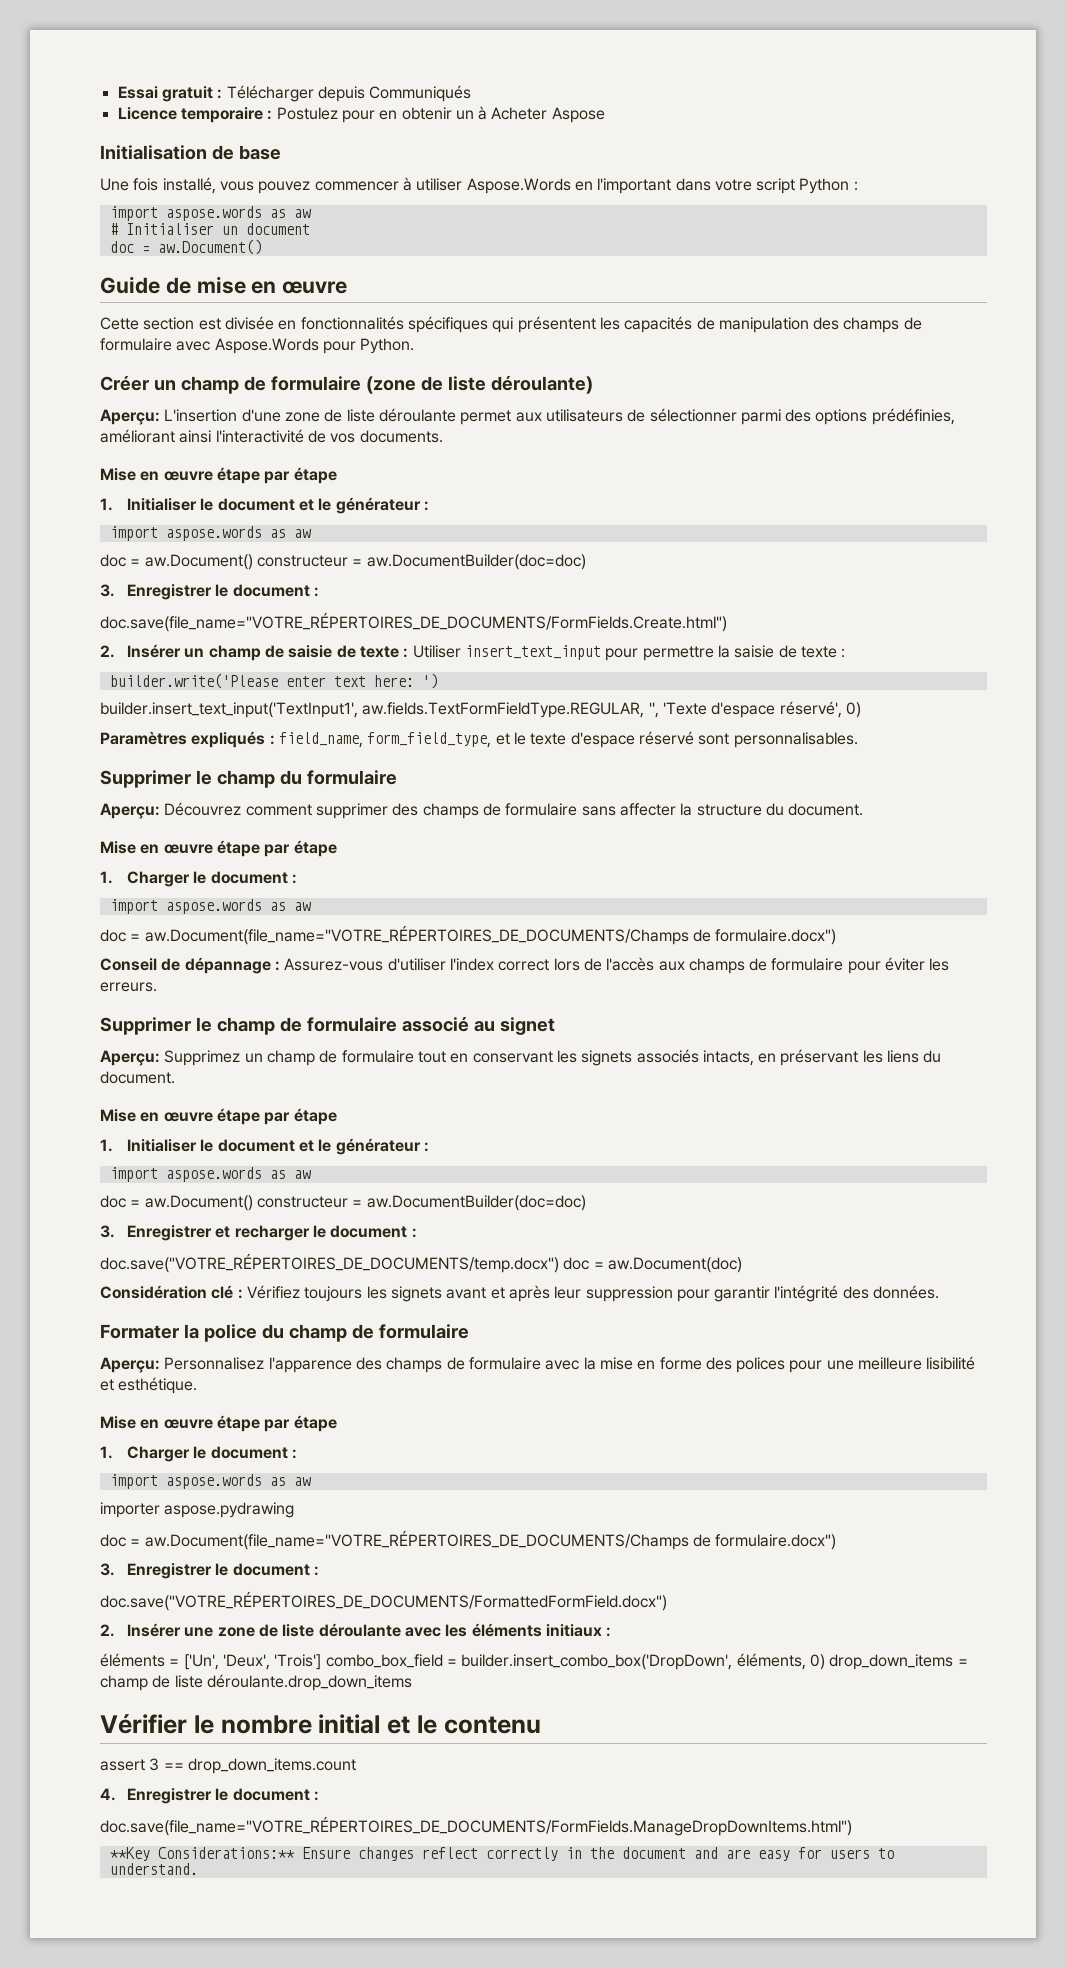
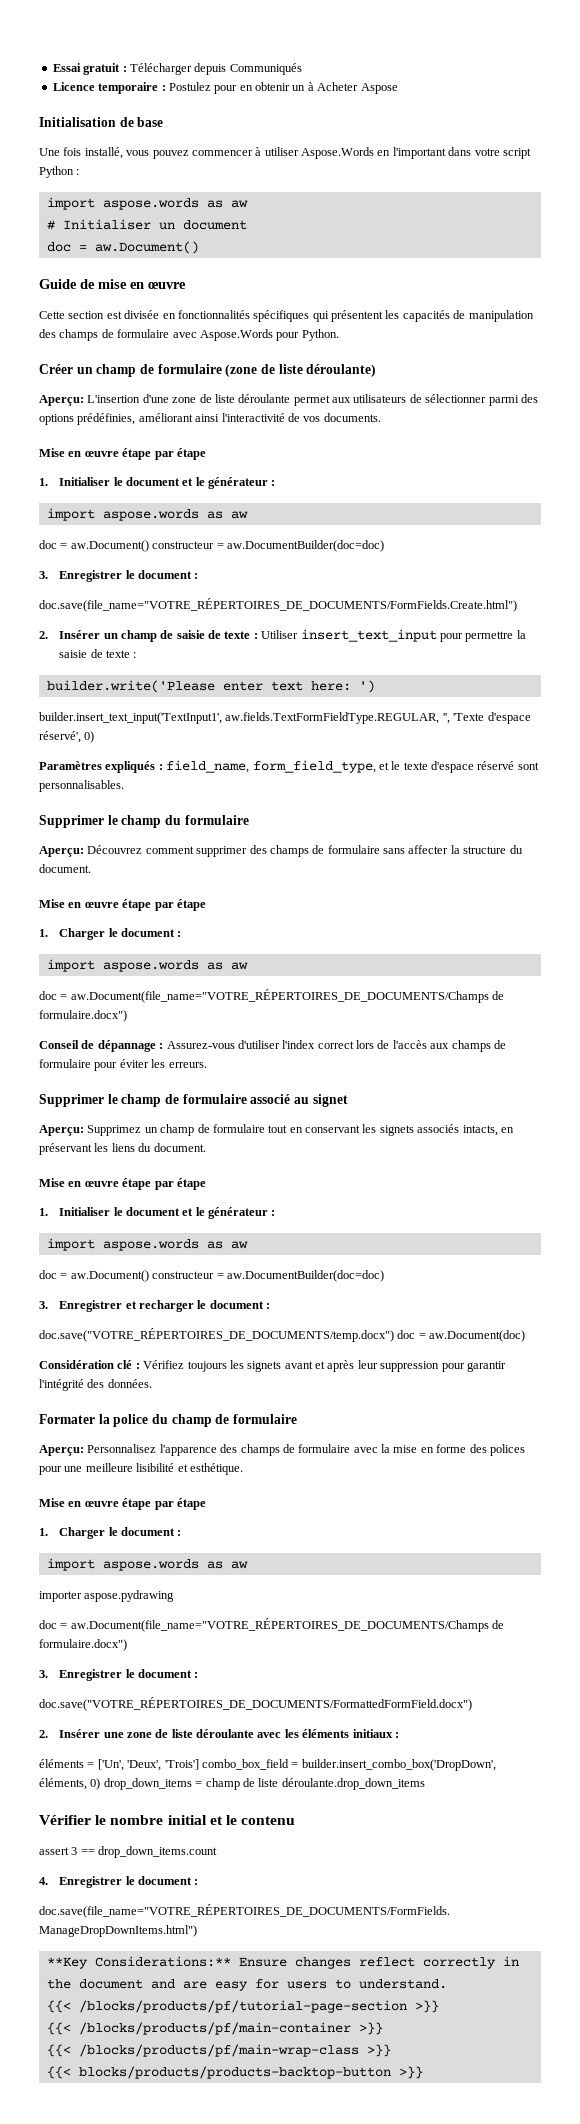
(198, 1869) none -> [46,2000,439,2013] [46,2022,383,2035] [46,2044,391,2057] [46,2066,423,2079] // {{< /blocks/products/pf/tutorial-page-section >}} // {{< /blocks/products/pf/main-container >}} // {{< /blocks/products/pf/main-wrap-class >}} // {{< blocks/products/products-backtop-button >}}

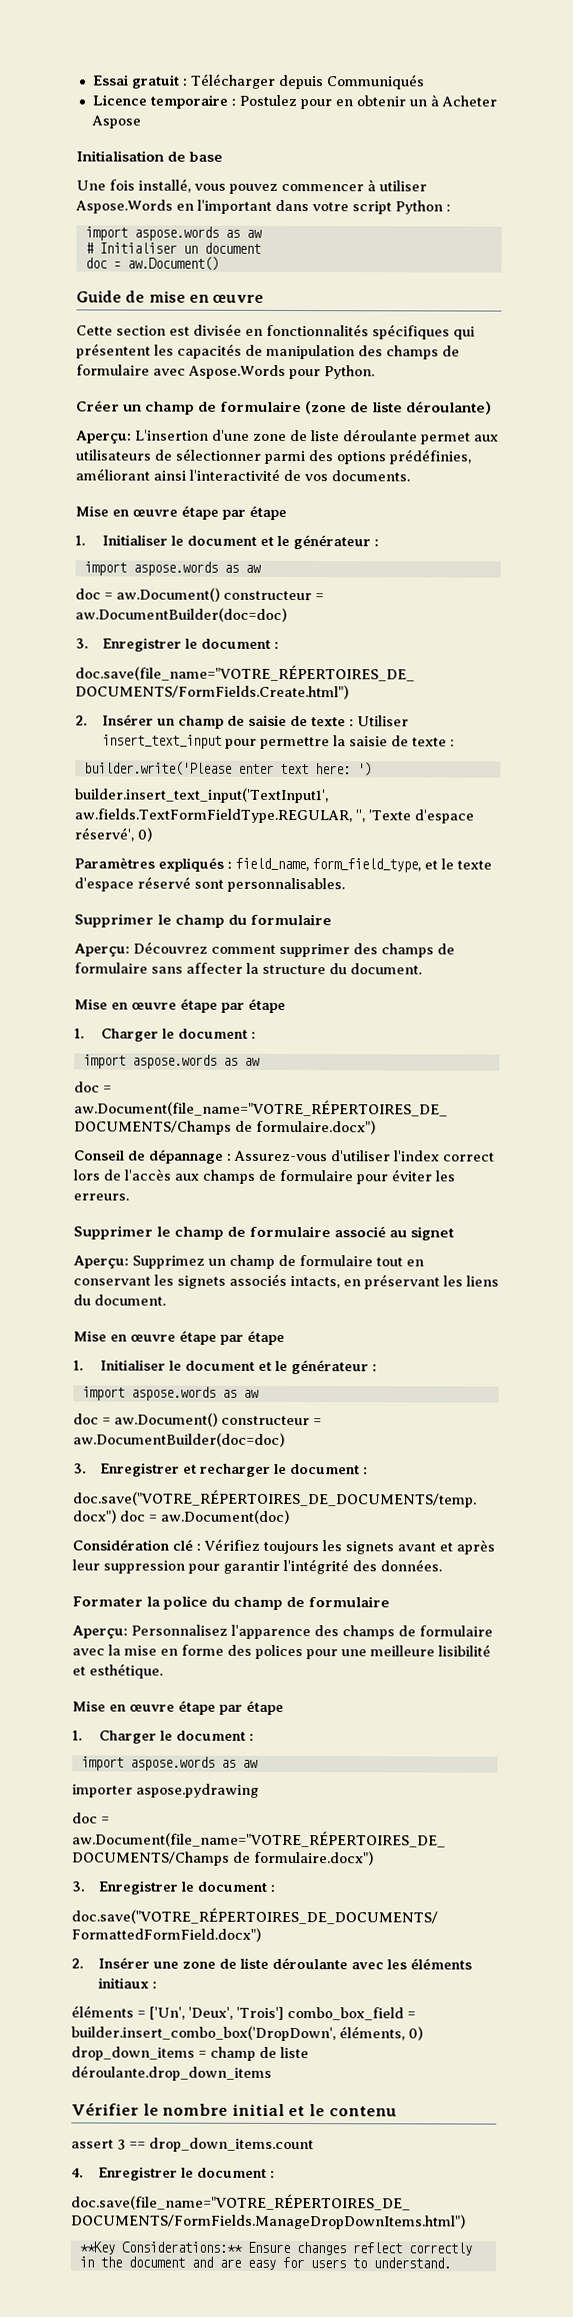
[46,2000,439,2013] [46,2022,383,2035] [46,2044,391,2057] [46,2066,423,2079] // {{< /blocks/products/pf/tutorial-page-section >}} // {{< /blocks/products/pf/main-container >}} // {{< /blocks/products/pf/main-wrap-class >}} // {{< blocks/products/products-backtop-button >}} -> (451, 2263) none

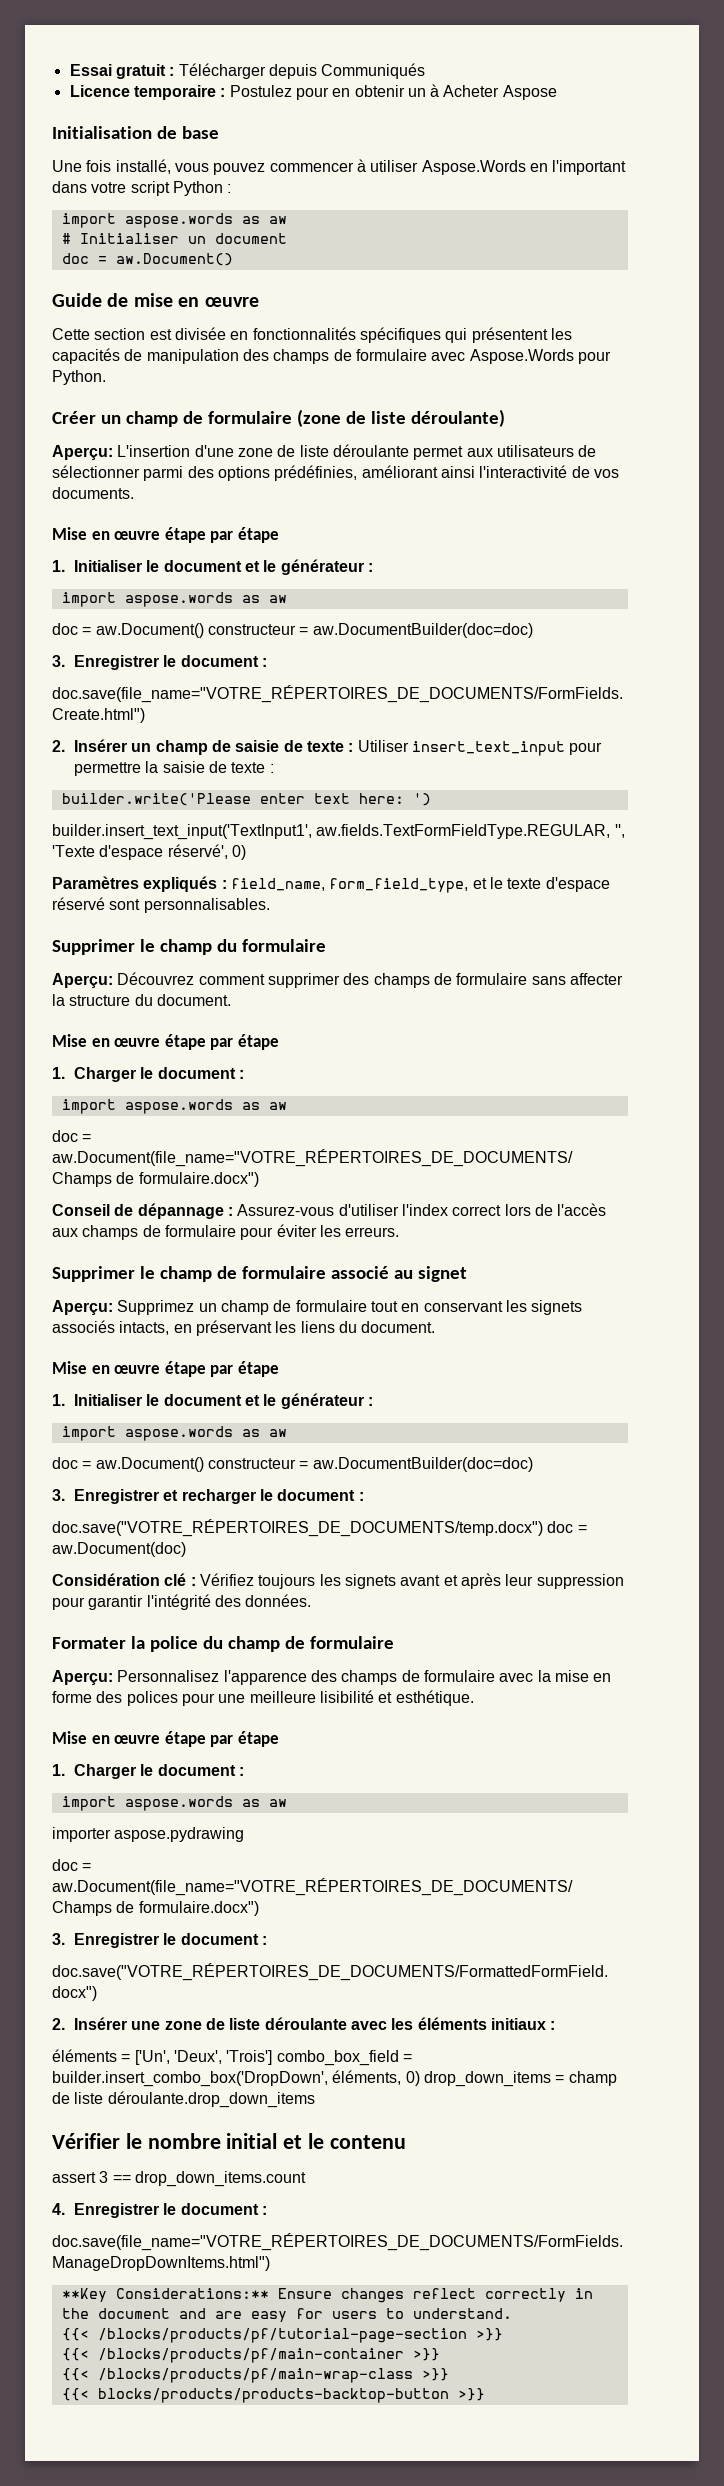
(451, 2263) none -> [61,2328,503,2343] [61,2348,440,2363] [61,2368,449,2383] [61,2388,485,2403] // {{< /blocks/products/pf/tutorial-page-section >}} // {{< /blocks/products/pf/main-container >}} // {{< /blocks/products/pf/main-wrap-class >}} // {{< blocks/products/products-backtop-button >}}

